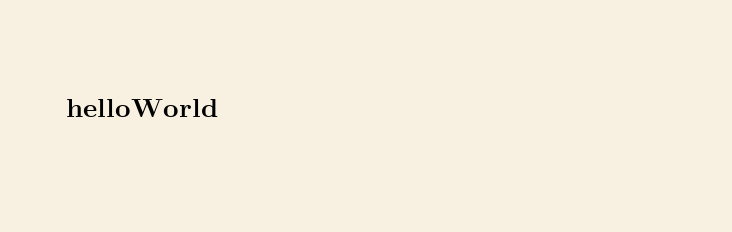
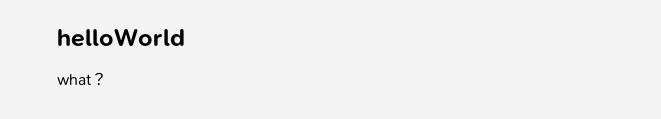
(218, 108) none -> [57,72,107,86] // what？

